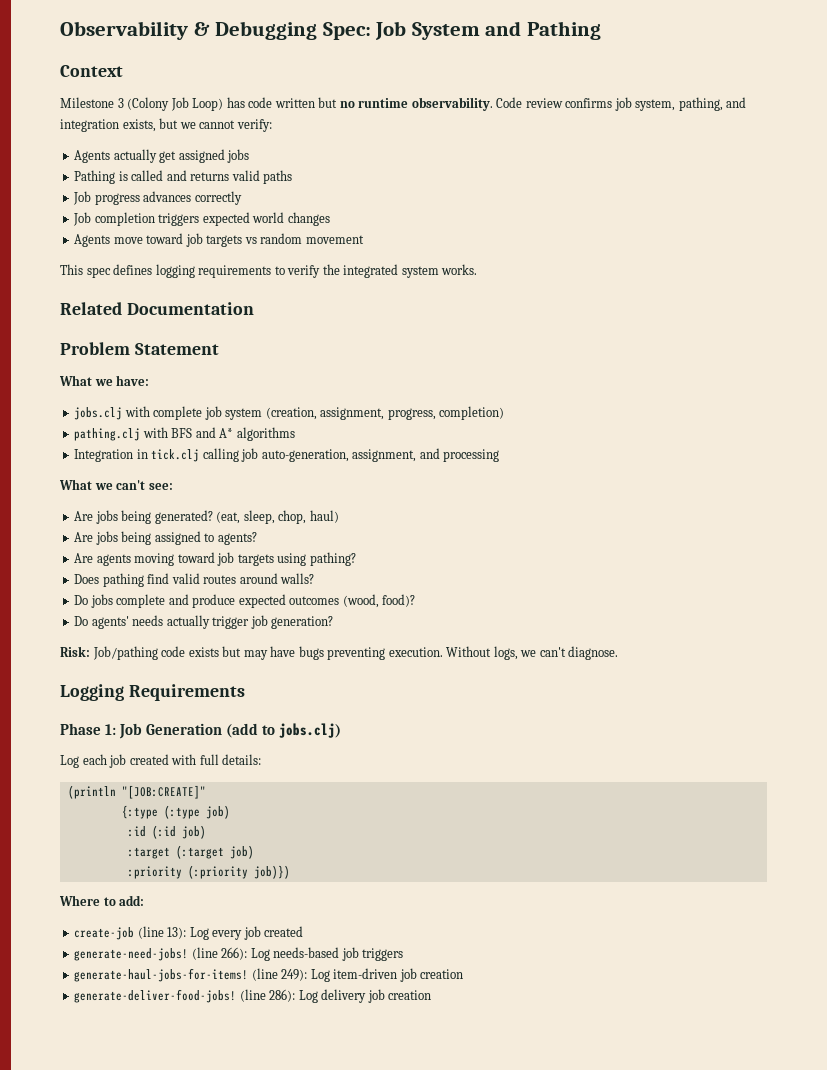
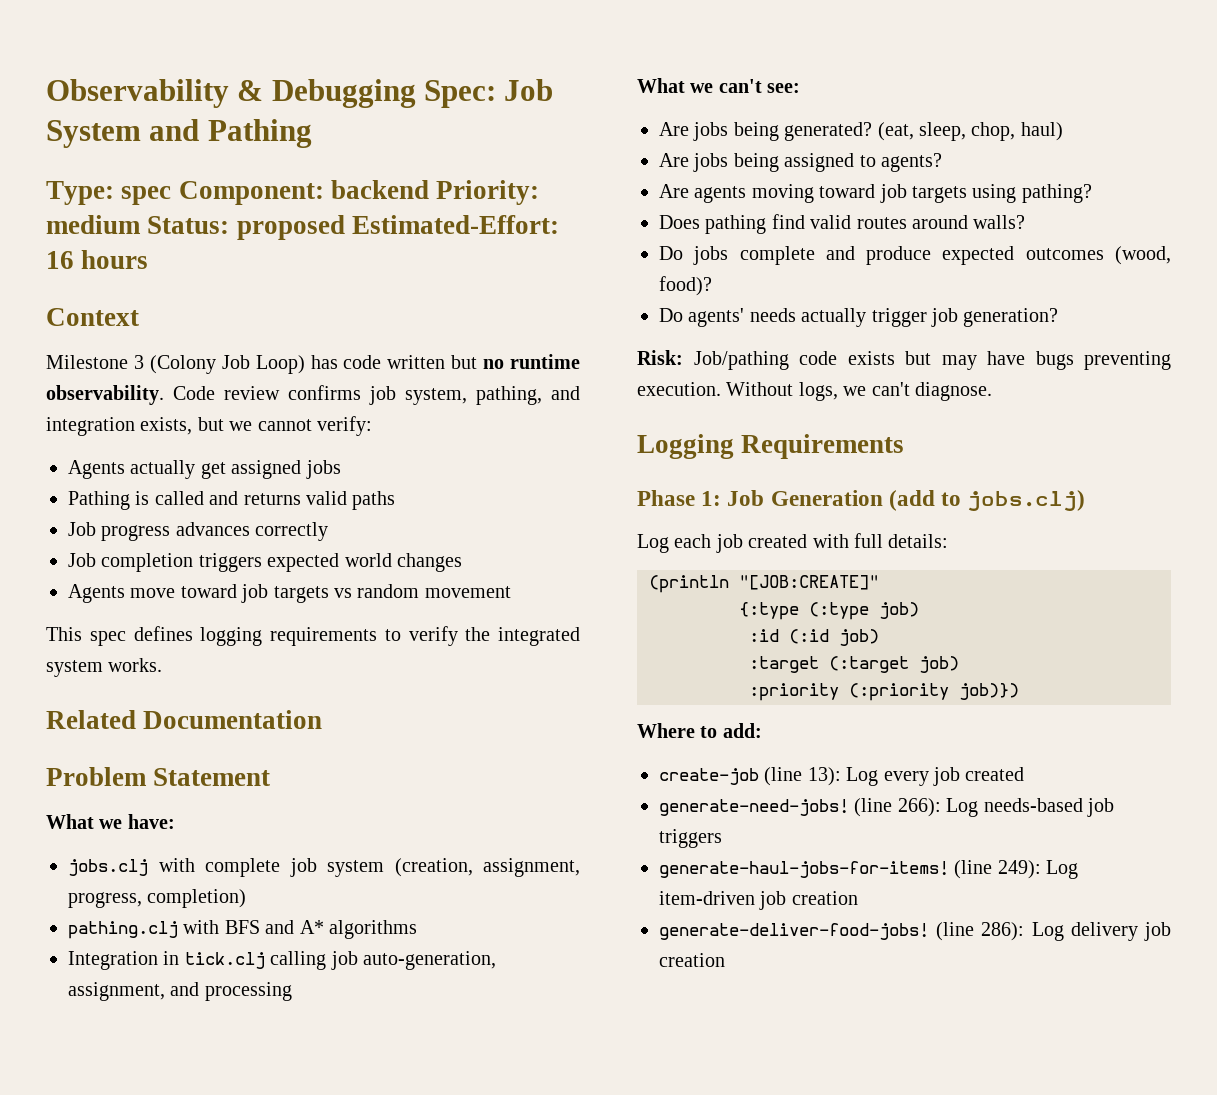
(601, 30) none -> [46,180,540,205] [46,215,559,240] [46,250,149,269] // Type: spec Component: backend Priority: medium Status: proposed Estimated-Effort: 16 hours

